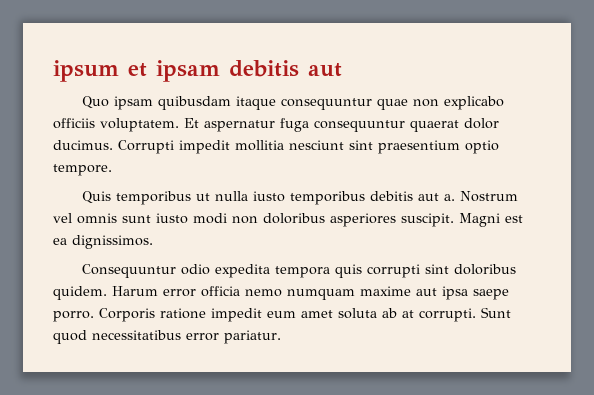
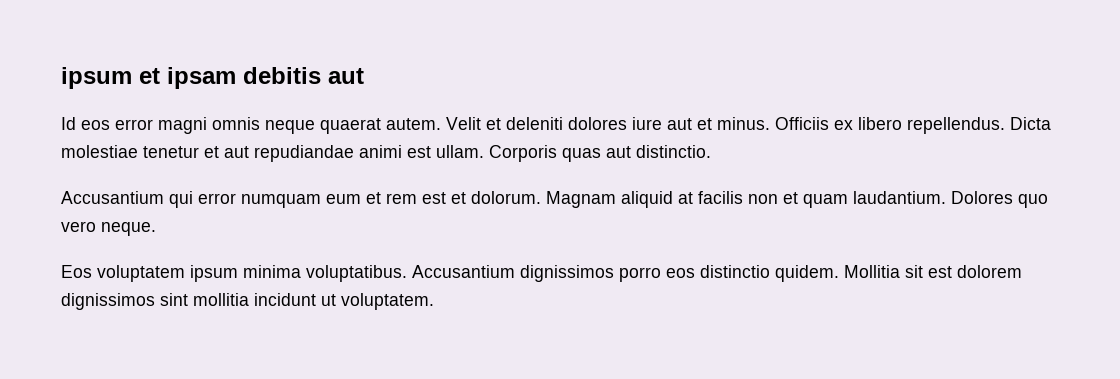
[82,96,505,110] [53,118,499,132] [53,140,499,154] [53,164,112,176] [82,191,519,205] [53,213,523,227] [53,235,153,249] [82,264,517,278] [53,286,509,300] [53,307,511,322] [53,330,281,344] Quo ipsam quibusdam itaque consequuntur quae non explicabo officiis voluptatem. Et aspernatur fuga consequuntur quaerat dolor ducimus. Corrupti impedit mollitia nesciunt sint praesentium optio tempore. // Quis temporibus ut nulla iusto temporibus debitis aut a. Nostrum vel omnis sunt iusto modi non doloribus asperiores suscipit. Magni est ea dignissimos. // Consequuntur odio expedita tempora quis corrupti sint doloribus quidem. Harum error officia nemo numquam maxime aut ipsa saepe porro. Corporis ratione impedit eum amet soluta ab at corrupti. Sunt quod necessitatibus error pariatur. -> [61,117,1051,134] [61,145,711,162] [61,191,1048,208] [61,221,156,236] [61,265,1022,282] [61,293,434,310] Id eos error magni omnis neque quaerat autem. Velit et deleniti dolores iure aut et minus. Officiis ex libero repellendus. Dicta molestiae tenetur et aut repudiandae animi est ullam. Corporis quas aut distinctio. // Accusantium qui error numquam eum et rem est et dolorum. Magnam aliquid at facilis non et quam laudantium. Dolores quo vero neque. // Eos voluptatem ipsum minima voluptatibus. Accusantium dignissimos porro eos distinctio quidem. Mollitia sit est dolorem dignissimos sint mollitia incidunt ut voluptatem.

